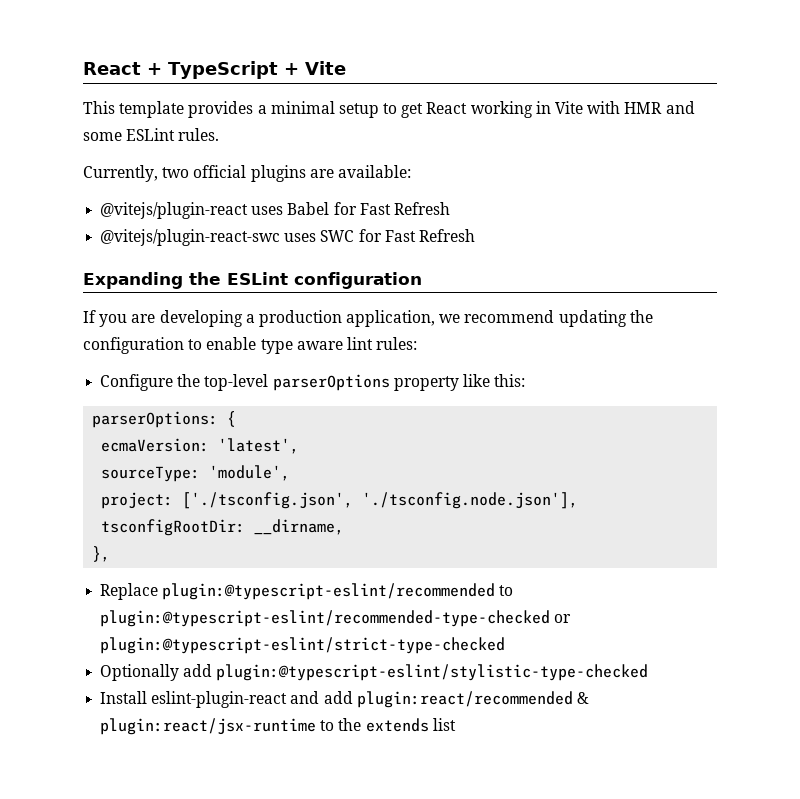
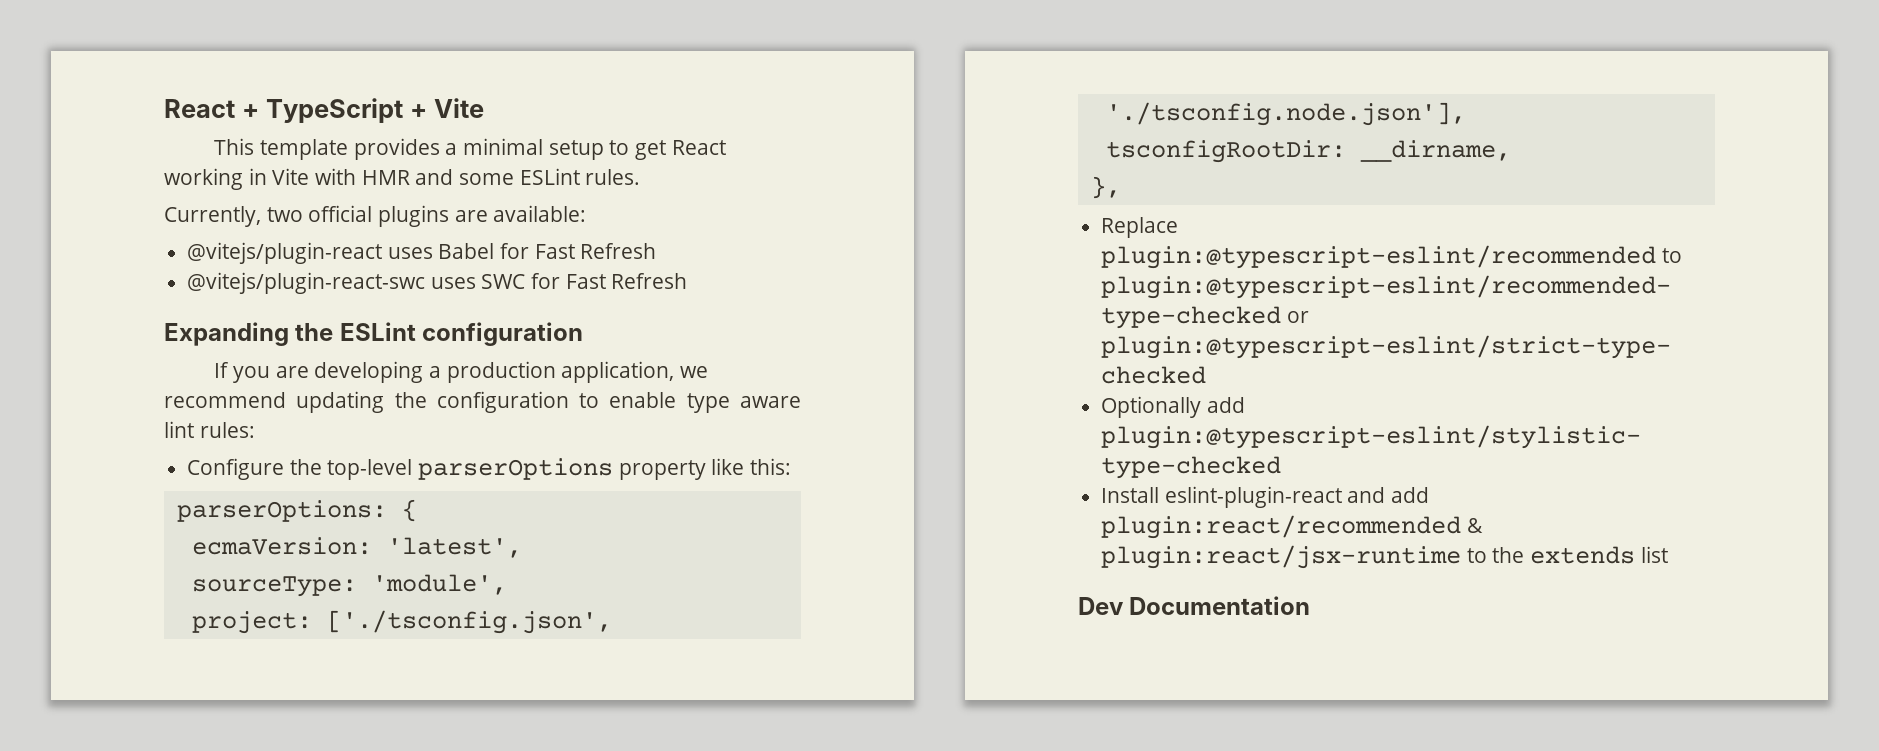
(456, 724) none -> [1078,596,1311,615] // Dev Documentation

